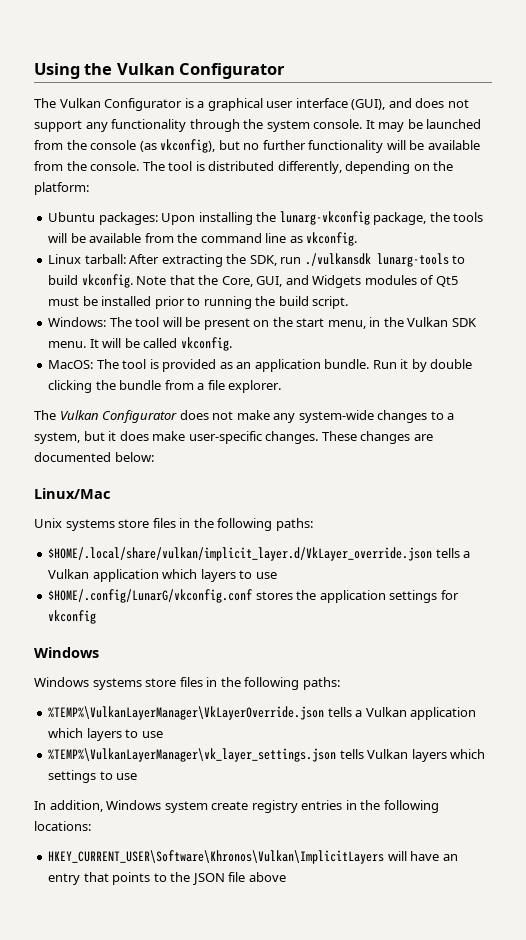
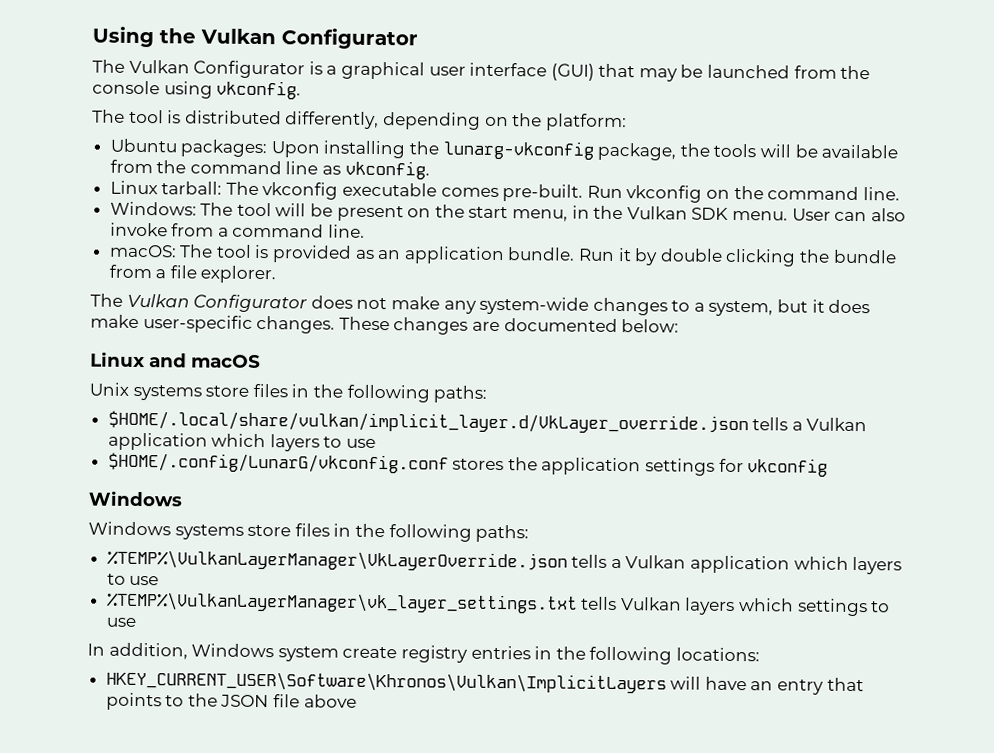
[351,98,469,110] [34,119,375,132] (GUI), and does not support any functionality through the system console. It -> [550,63,636,81] (GUI) that
[139,139,480,153] [34,161,140,171] (as vkconfig), but no further functionality will be available from the console. -> [163,80,302,100] using vkconfig. //
[129,253,466,267] [48,274,458,288] [48,296,349,309] After extracting the SDK, run ./vulkansdk lunarg-tools to build vkconfig. Note that the Core, GUI, and Widgets modules of Qt5 must be installed prior to running the build script. -> [225,181,900,203] The vkconfig executable comes pre-built. Run vkconfig on the command line.
[89,337,232,351] [48,360,94,369] It will be called vkconfig. // MacOS: -> [791,208,906,222] [109,222,366,238] [108,244,177,258] User can also invoke from a command line. // macOS:
[34,488,110,499] Linux/Mac -> [90,351,261,369] Linux and macOS
[48,748,337,762] %TEMP%\VulkanLayerManager\vk_layer_settings.json -> [106,591,578,614] %TEMP%\VulkanLayerManager\vk_layer_settings.txt

